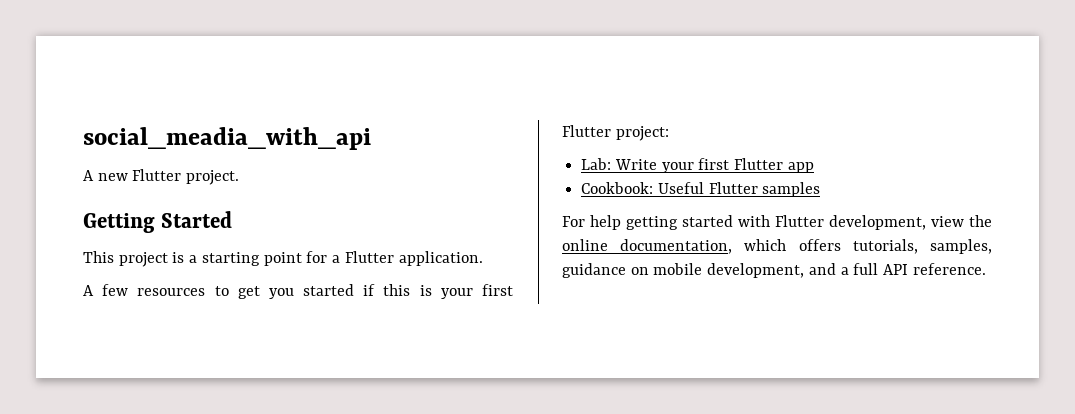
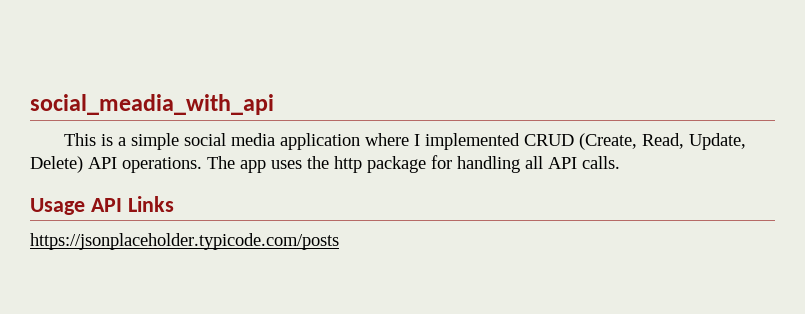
[83,169,240,185] [83,211,233,233] // A new Flutter project. // Getting Started -> (274, 104) none
[118,252,168,267] project -> (96, 139) none
[201,251,483,266] [83,284,513,299] [562,125,669,141] [581,158,814,173] [581,182,821,197] [562,215,992,230] [562,239,992,254] [562,263,986,278] starting point for a Flutter application. // A few resources to get you started if this is your first Flutter project: // Lab: Write your first Flutter app // Cookbook: Useful Flutter samples // For help getting started with Flutter development, view the online documentation, which offers tutorials, samples, guidance on mobile development, and a full API reference. -> [130,133,746,150] [30,155,620,173] [30,196,174,215] [30,233,339,250] simple social media application where I implemented CRUD (Create, Read, Update, Delete) API operations. The app uses the http package for handling all API calls. // Usage API Links // https://jsonplaceholder.typicode.com/posts

